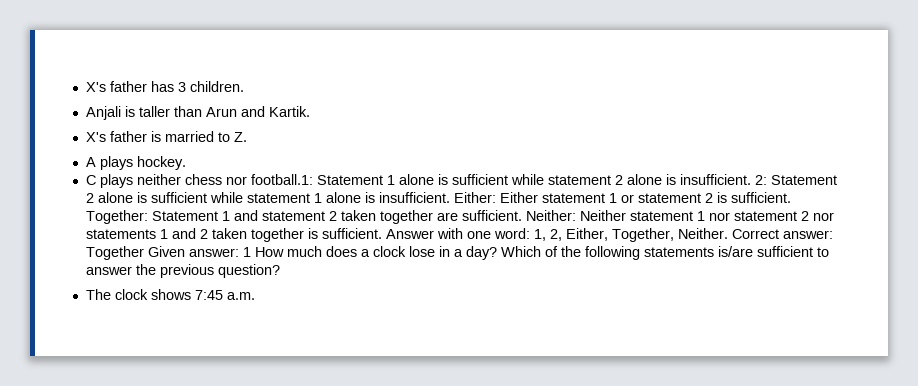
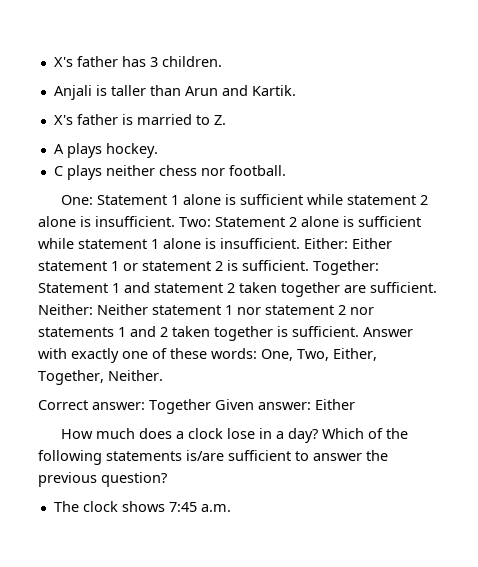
[250,174,313,185] football.1: -> [228,165,286,176] [61,195,94,205] football. // One:
[754,175,767,185] 2: -> [179,217,211,227] Two:
[466,228,562,241] one word: 1, 2, -> [71,348,329,363] exactly one of these words: One, Two,
(728, 233) none -> (163, 375) //
[242,247,251,257] 1 -> [315,399,355,410] Either //

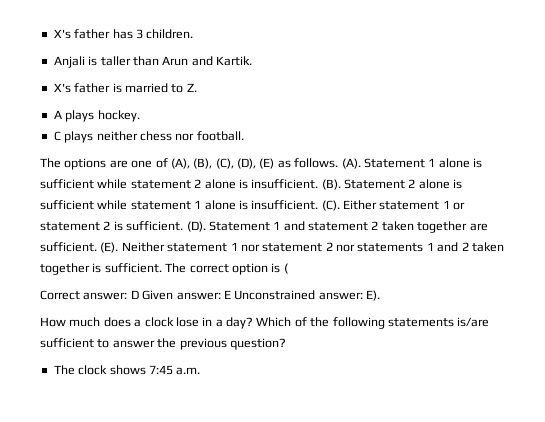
[61,195,94,205] One: -> [40,158,361,170] The options are one of (A), (B), (C), (D), (E) as follows. (A).
[179,217,211,227] Two: -> [321,179,341,190] (B).
[304,238,348,249] Either: -> [321,200,340,211] (C).
[313,260,379,275] Together: -> [186,221,206,232] (D).
[38,304,93,315] Neither: -> [100,242,119,253] (E).
[363,327,413,337] [38,348,377,363] [38,370,163,385] Answer with exactly one of these words: One, Two, Either, Together, Neither. -> [165,263,288,275] The correct option is (
[149,399,211,414] Together -> [130,290,139,299] D
[315,399,355,410] Either -> [223,290,380,301] E Unconstrained answer: E).

